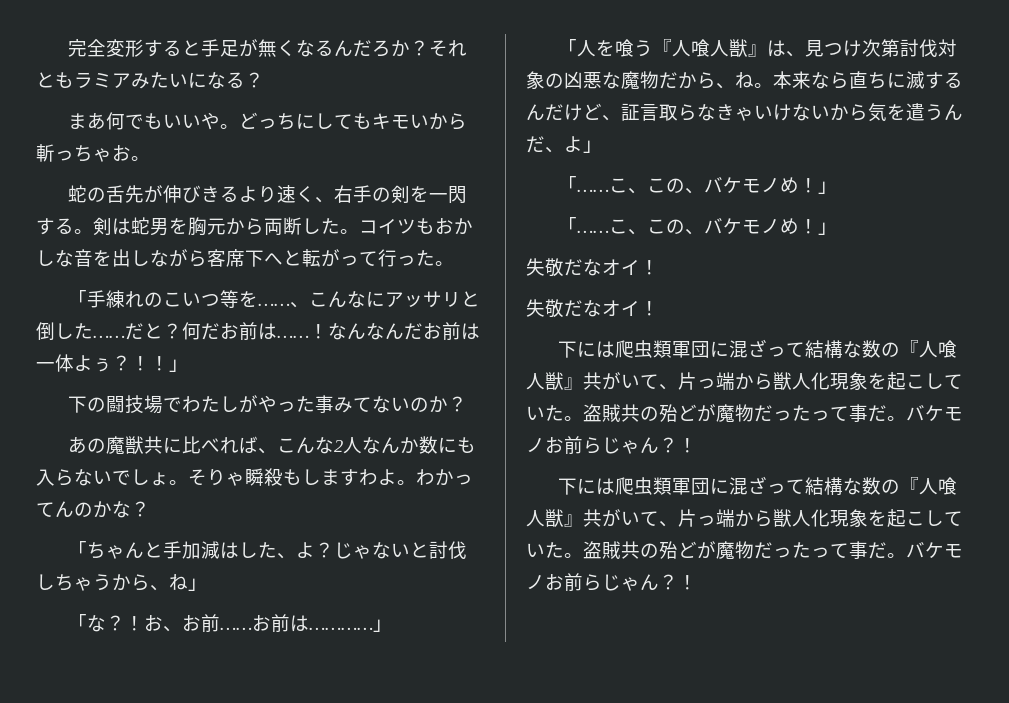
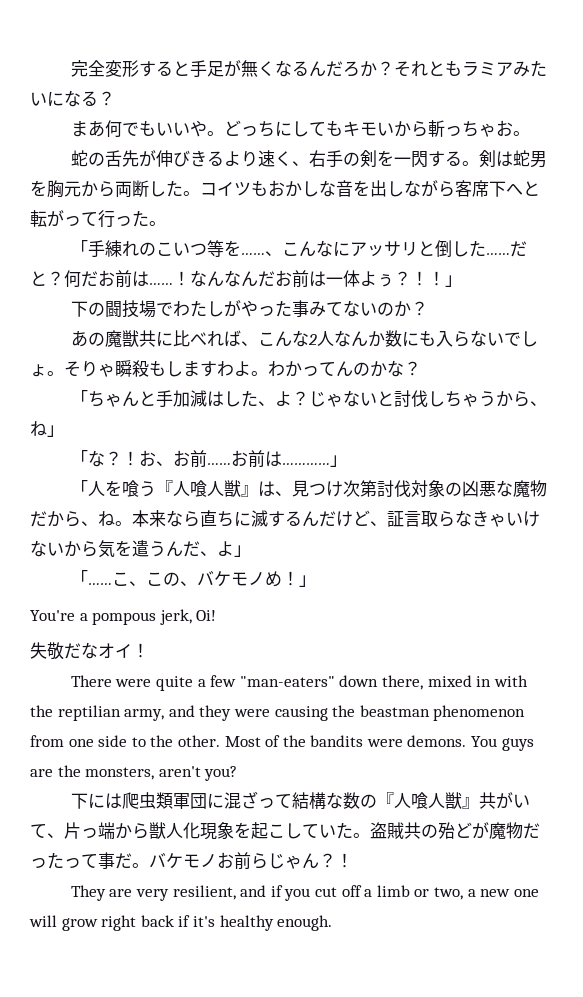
[557,217,837,235] [526,258,659,277] [526,299,659,318] 「……こ、この、バケモノめ！」 // 失敬だなオイ！ // 失敬だなオイ！ -> [30,609,217,625] [30,642,149,660] [70,675,528,691] [30,705,526,721] [30,735,534,751] [30,765,238,781] You're a pompous jerk, Oi! // 失敬だなオイ！ // There were quite a few "man-eaters" down there, mixed in with the reptilian army, and they were causing the beastman phenomenon from one side to the other. Most of the bandits were demons. You guys are the monsters, aren't you?
[557,476,957,495] [526,509,963,528] [526,541,963,559] [526,573,697,591] 下には爬虫類軍団に混ざって結構な数の『人喰人獣』共がいて、片っ端から獣人化現象を起こしていた。盗賊共の殆どが魔物だったって事だ。バケモノお前らじゃん？！ -> [70,885,539,901] [29,915,333,931] They are very resilient, and if you cut off a limb or two, a new one will grow right back if it's healthy enough.

